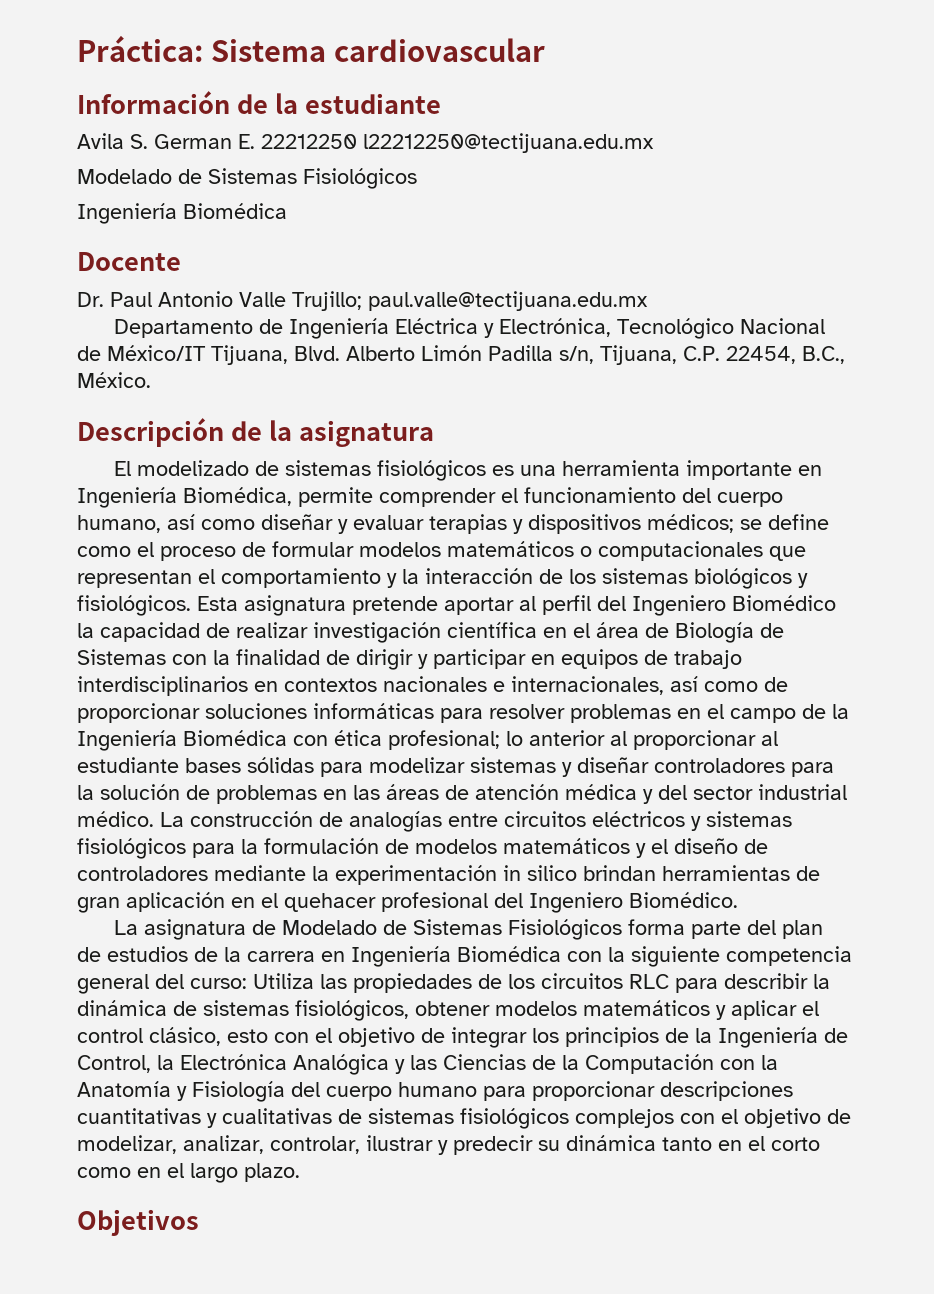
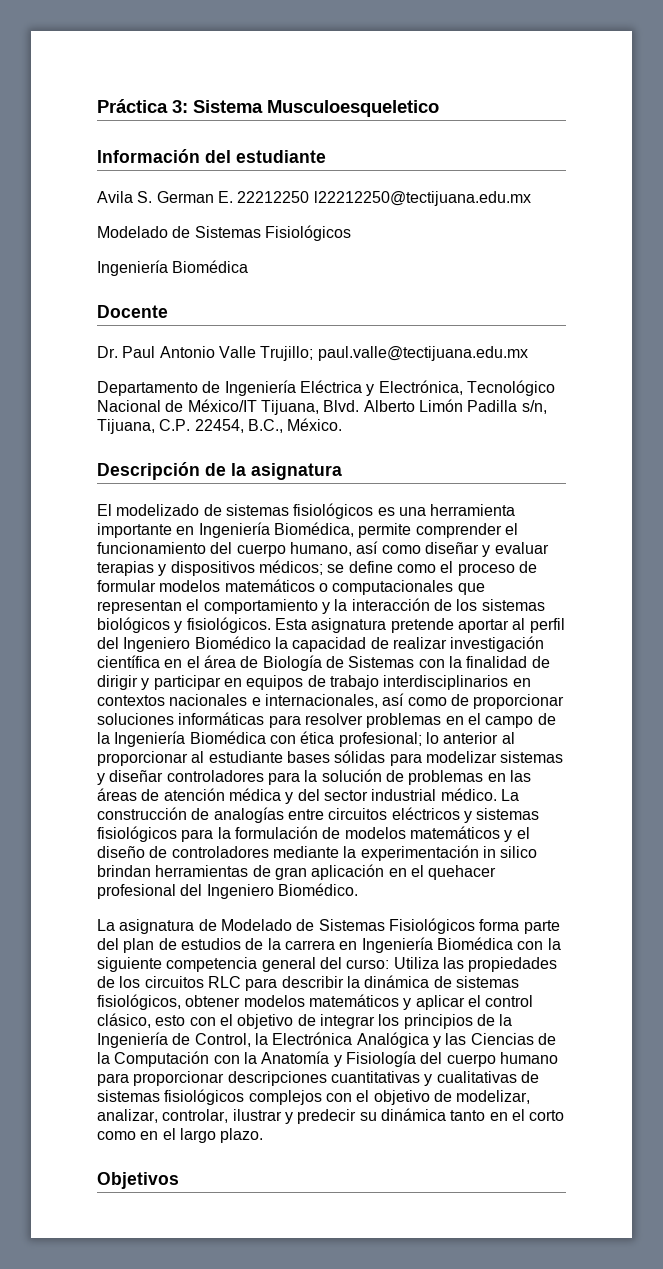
[77,35,545,62] Práctica: Sistema cardiovascular -> [97,99,439,117] Práctica 3: Sistema Musculoesqueletico
[236,93,298,114] de la -> [205,150,231,163] del

